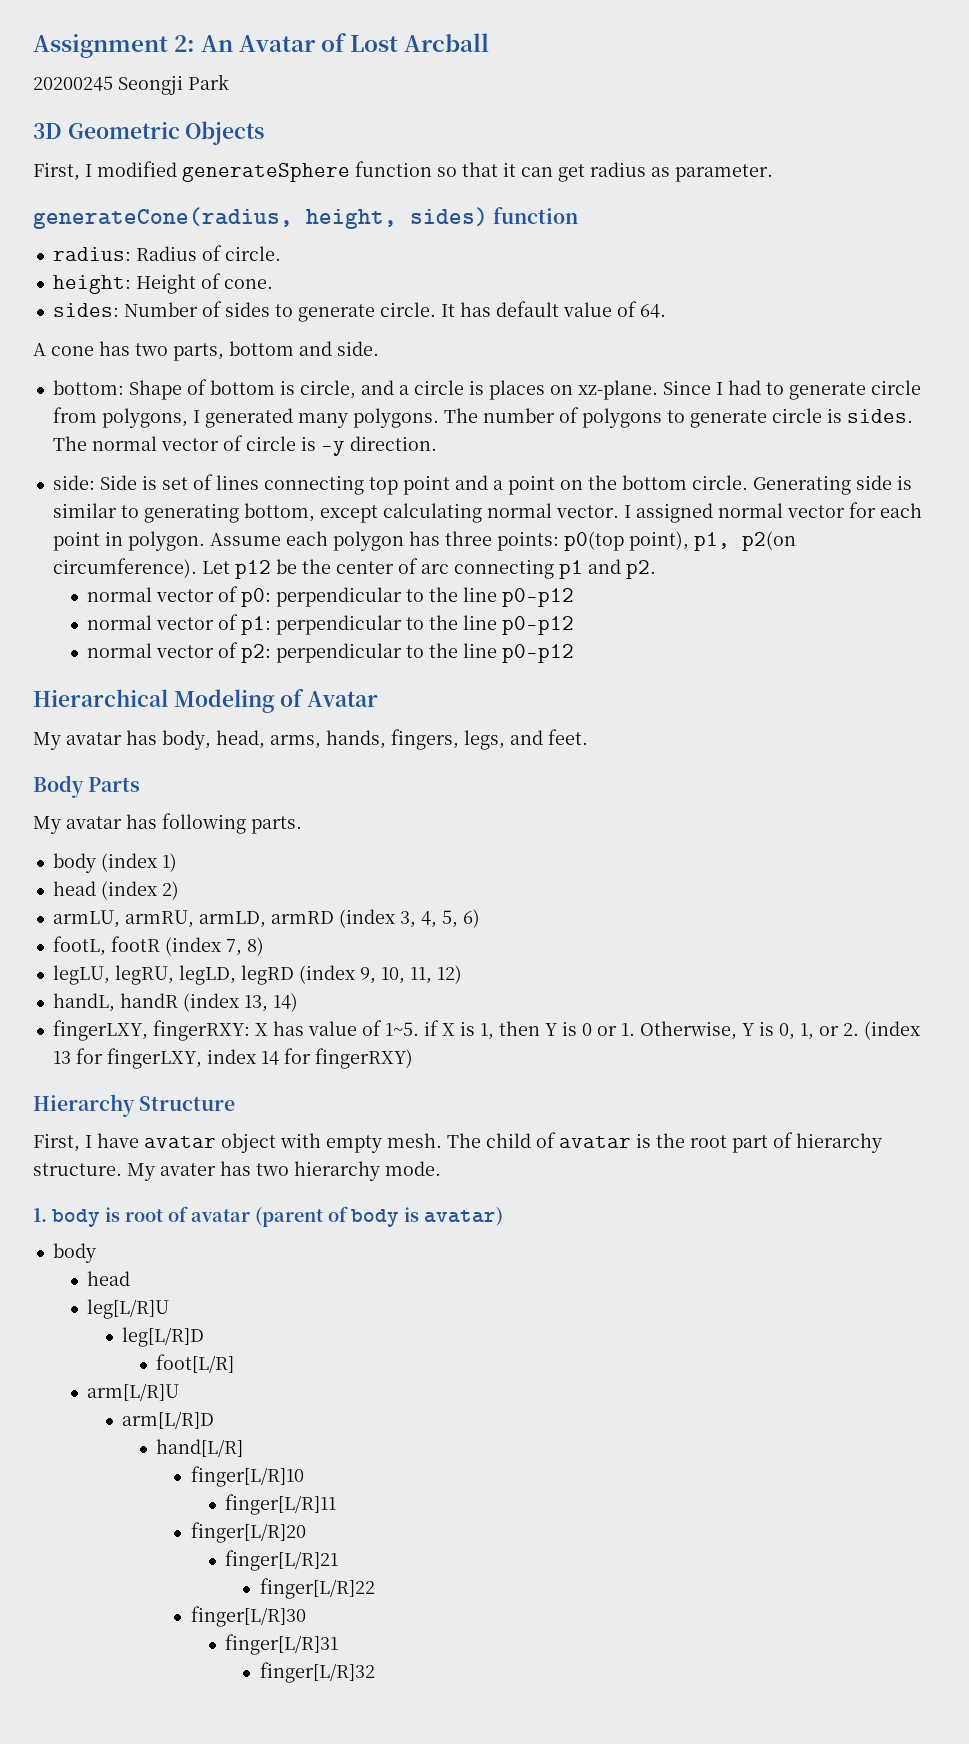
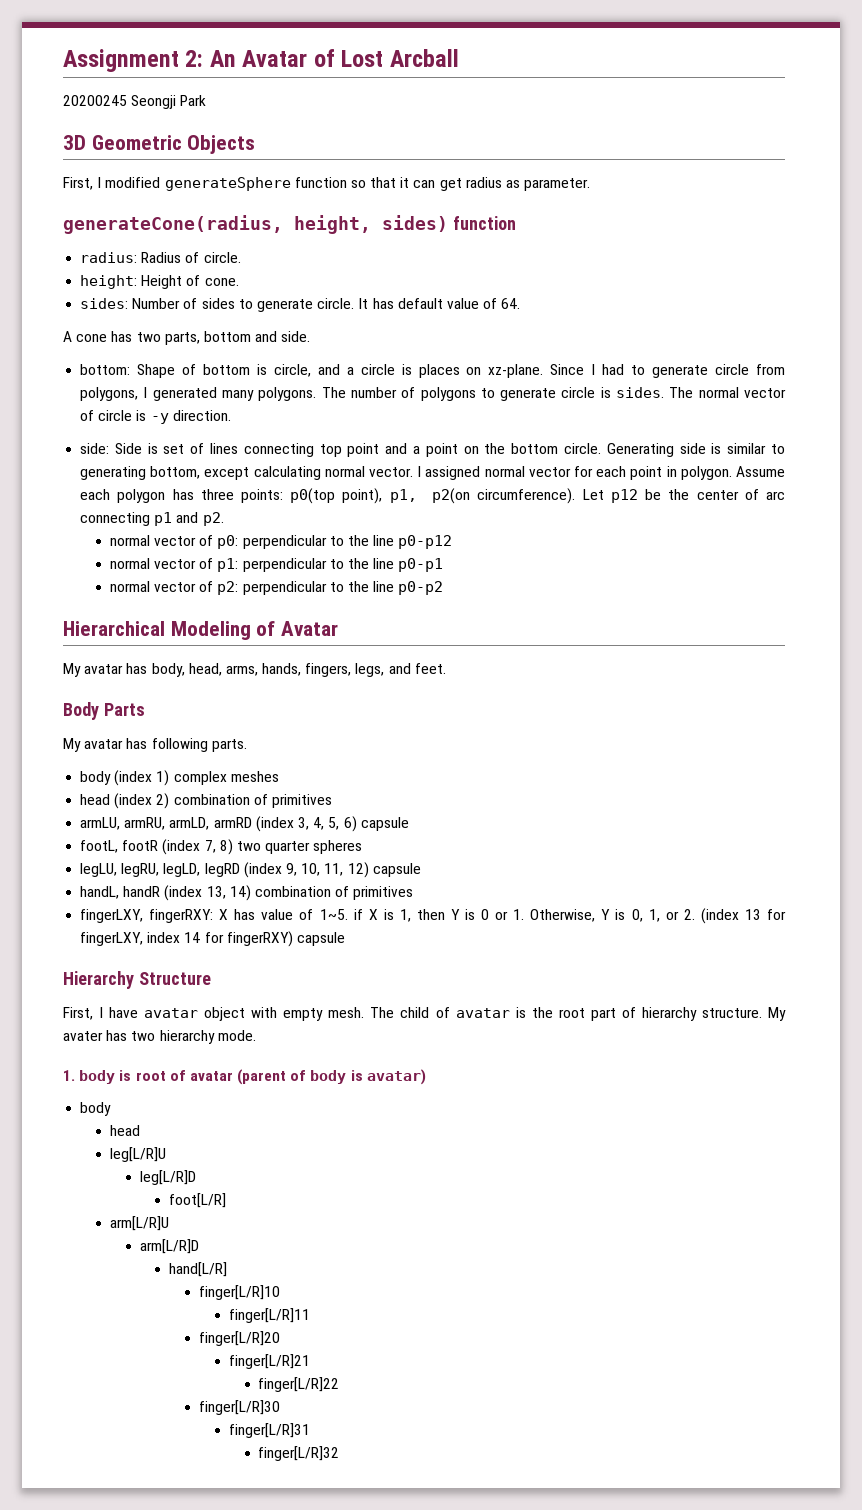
[502,616,575,635] p0-p12 -> [398,558,444,572] p0-p1
[502,644,575,663] p0-p12 -> [398,581,444,595] p0-p2
(177, 862) none -> [173,771,279,785] complex meshes
(179, 890) none -> [173,794,332,808] combination of primitives
(480, 918) none -> [360,817,409,831] capsule
(264, 946) none -> [236,840,363,854] two quarter spheres
(462, 974) none -> [372,863,421,877] capsule
(298, 1002) none -> [254,886,414,900] combination of primitives
(413, 1058) none -> [296,932,345,946] capsule

